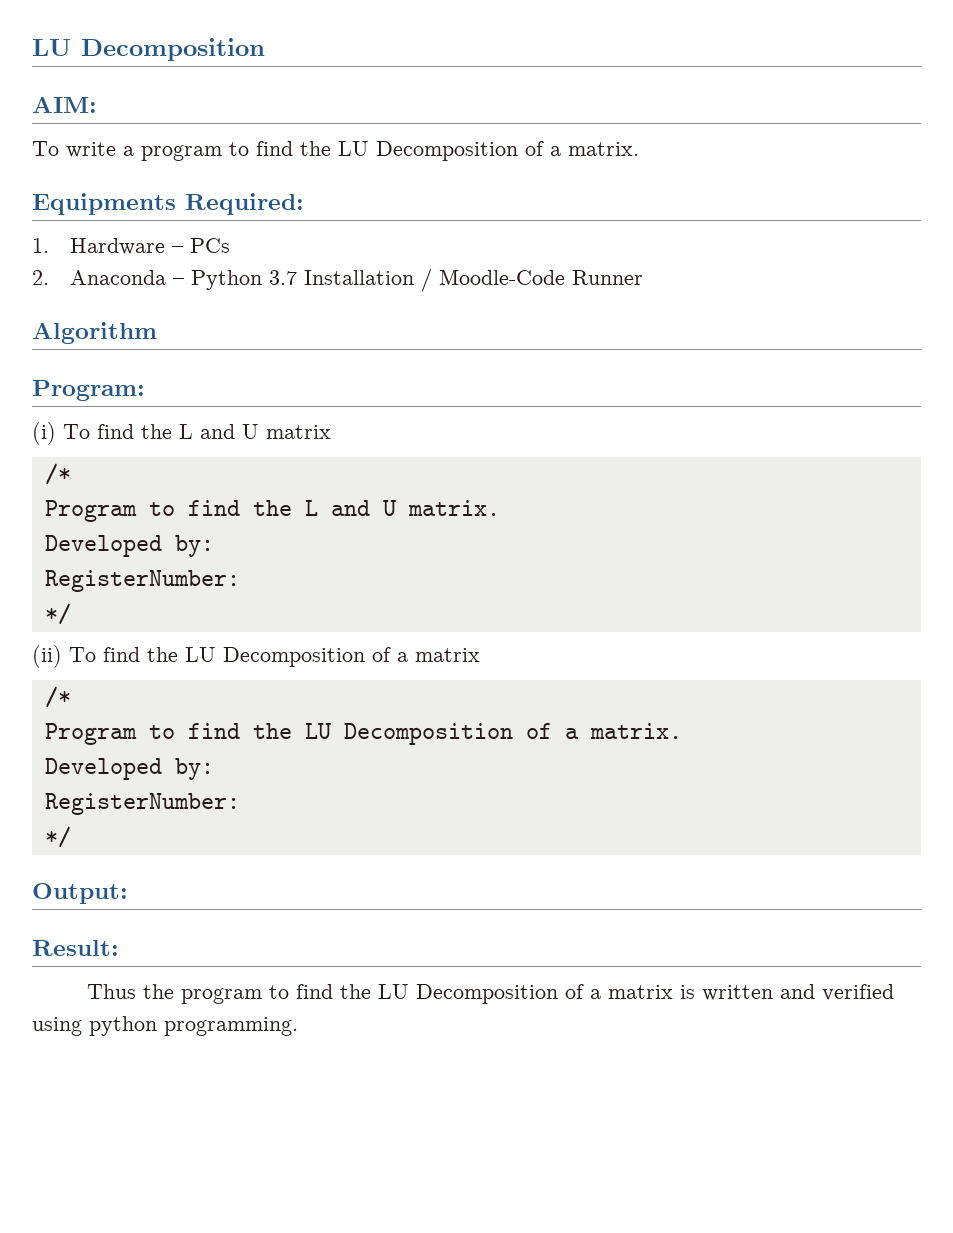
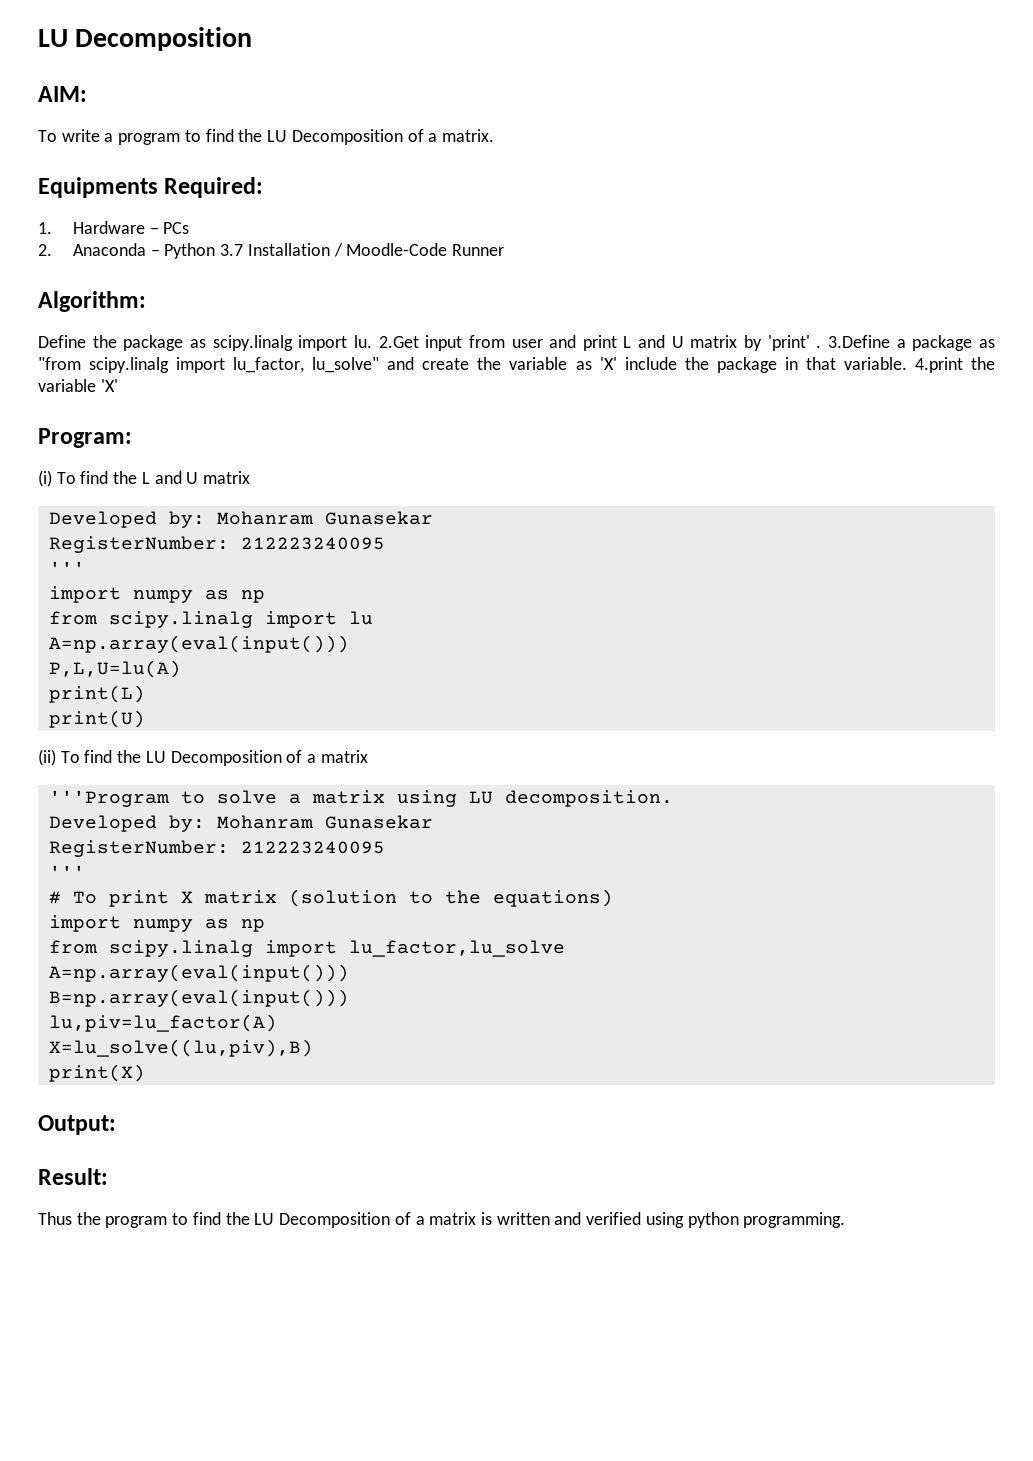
[32,322,157,344] Algorithm -> [38,291,146,312] [38,335,996,351] [38,357,995,373] [38,379,118,392] Algorithm: // Define the package as scipy.linalg import lu. 2.Get input from user and print L and U matrix by 'print' . 3.Define a package as "from scipy.linalg import lu_factor, lu_solve" and create the variable as 'X' include the package in that variable. 4.print the variable 'X'
[44,463,71,485] [44,500,500,522] [44,535,214,557] [44,570,240,592] [44,603,71,625] // /* // Program to find the L and U matrix. // Developed by: // RegisterNumber: // */ -> [48,511,433,528] [48,536,385,553] [48,561,85,574] [48,586,265,603] [48,611,373,628] [48,635,349,653] [48,660,181,678] [48,685,145,703] [48,710,145,728] // Developed by: Mohanram Gunasekar // RegisterNumber: 212223240095 // ''' // import numpy as np // from scipy.linalg import lu // A=np.array(eval(input())) // P,L,U=lu(A) // print(L) // print(U)
[44,686,71,708] [44,723,682,745] [44,758,214,780] [44,793,240,815] [44,826,71,848] /* // Program to find the LU Decomposition of a matrix. // Developed by: // RegisterNumber: // */ -> [48,790,673,807] [48,815,433,832] [48,840,385,857] [48,865,85,878] [48,889,613,907] [48,915,265,932] [48,940,565,957] [48,964,349,982] [48,989,349,1007] [48,1014,277,1032] [48,1039,313,1057] [48,1064,145,1082] '''Program to solve a matrix using LU decomposition. // Developed by: Mohanram Gunasekar // RegisterNumber: 212223240095 // ''' // # To print X matrix (solution to the equations) // import numpy as np // from scipy.linalg import lu_factor,lu_solve // A=np.array(eval(input())) // B=np.array(eval(input())) // lu,piv=lu_factor(A) // X=lu_solve((lu,piv),B) // print(X)

